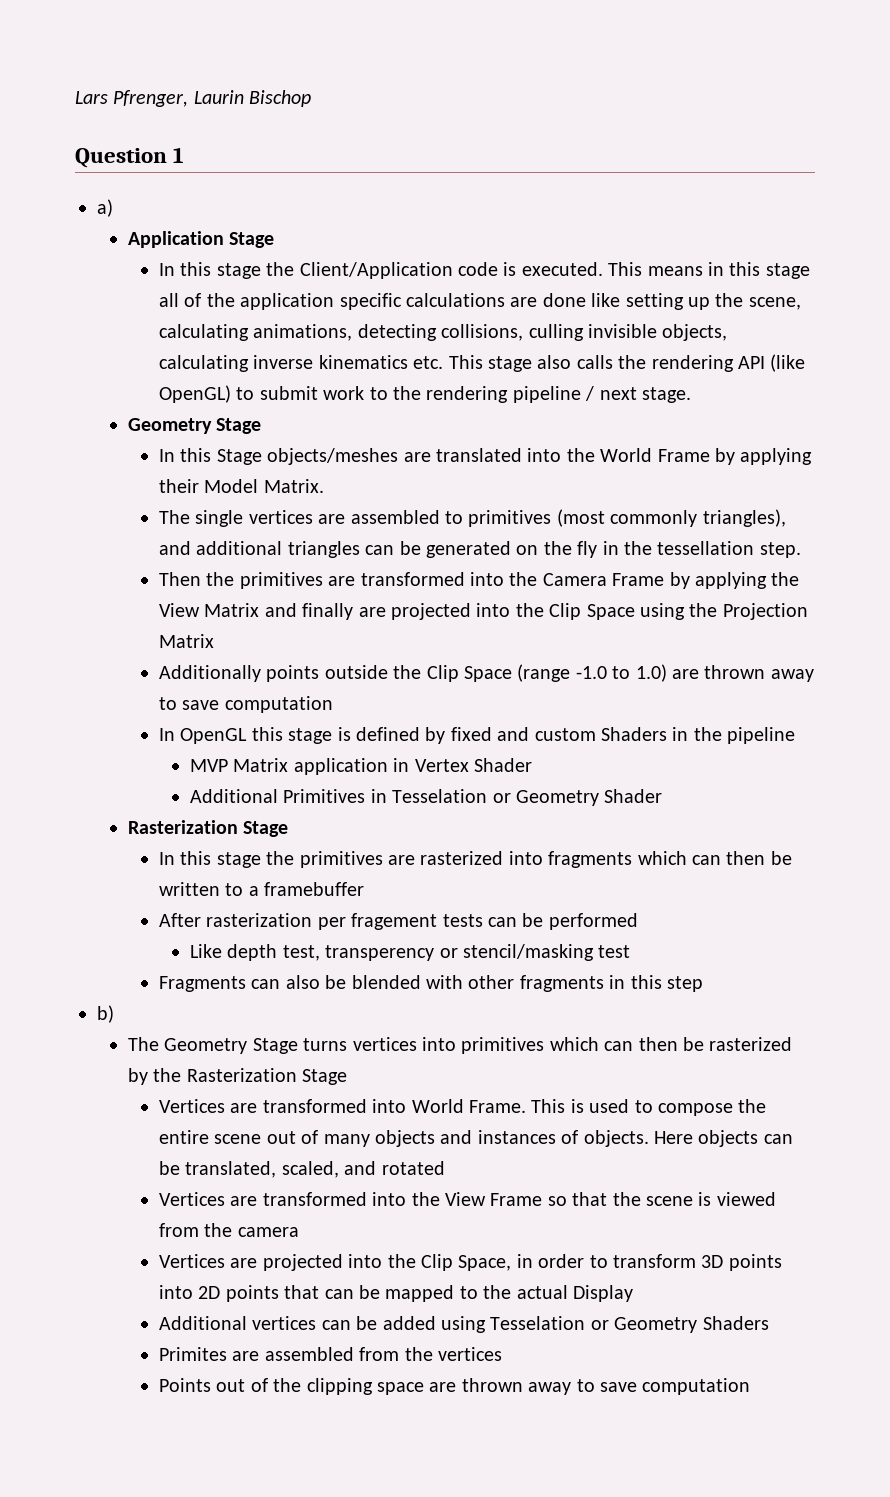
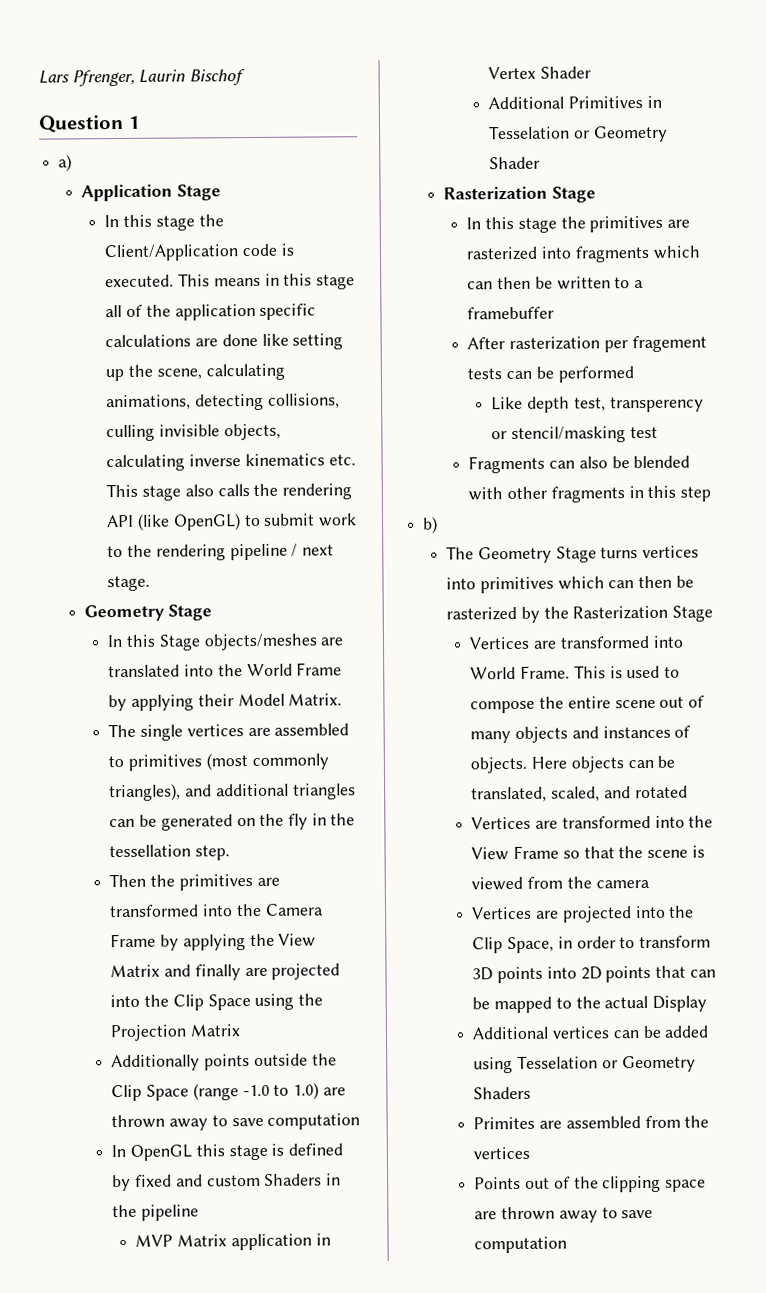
[249,90,312,107] Bischop -> [189,69,246,86] Bischof

